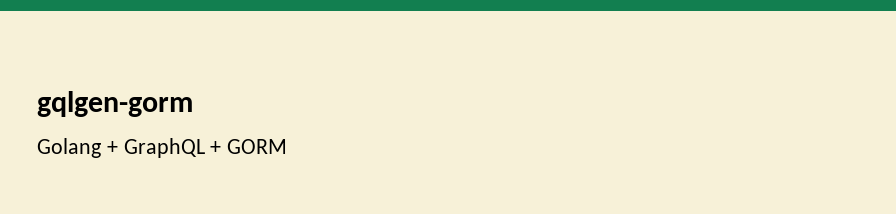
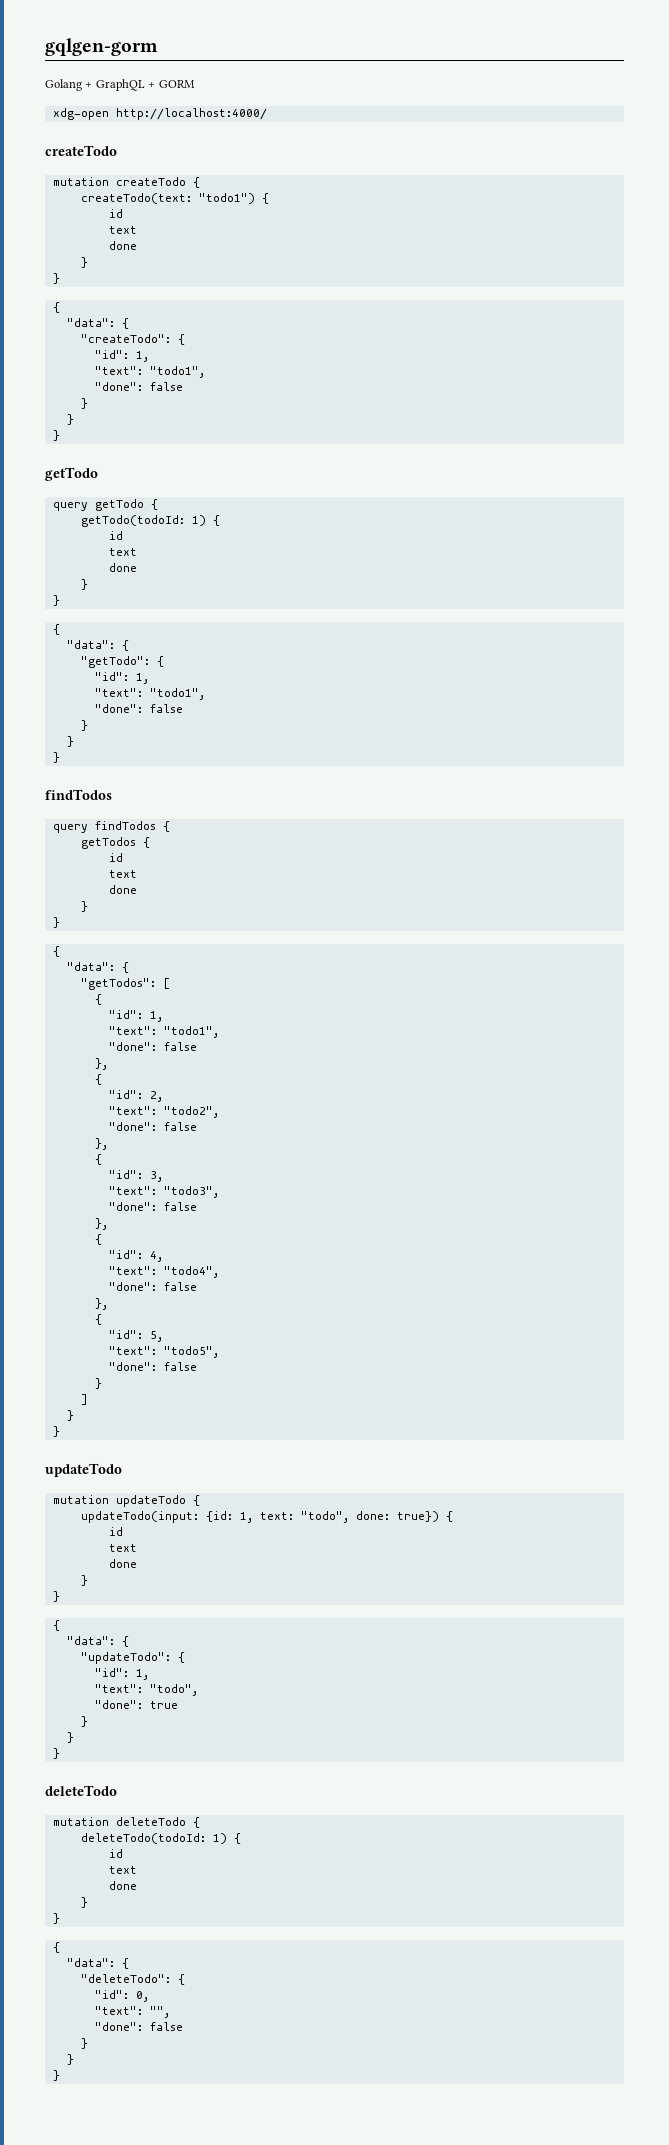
(288, 146) none -> [52,108,267,120] [45,145,117,156] [52,177,200,188] [80,193,269,204] [108,209,123,218] [108,226,137,234] [108,241,137,250] [80,257,88,268] [52,273,60,284] [52,302,60,313] [66,318,129,329] [80,334,185,345] [94,350,149,362] [94,366,205,378] [94,382,183,391] [80,398,88,409] [66,414,74,425] [52,430,60,441] [45,467,98,481] [52,499,158,511] [80,515,220,527] [108,531,123,540] [108,548,137,556] [108,563,137,572] [80,579,88,590] [52,595,60,606] [52,624,60,635] [66,640,129,651] [80,656,164,668] [94,672,149,684] [94,688,205,700] [94,704,183,713] [80,720,88,731] [66,736,74,747] [52,752,60,763] [45,789,112,800] [52,821,170,833] [80,837,150,849] [108,853,123,862] [108,870,137,878] [108,885,137,894] [80,901,88,912] [52,917,60,928] [52,946,60,957] [66,962,129,973] [80,978,170,990] [94,994,102,1005] [108,1010,163,1022] [108,1026,219,1038] [108,1042,197,1051] [94,1058,108,1070] [94,1074,102,1085] [108,1090,163,1102] [108,1106,219,1118] [108,1122,197,1131] [94,1138,108,1150] [94,1154,102,1165] [108,1170,163,1182] [108,1186,219,1198] [108,1202,197,1211] [94,1218,108,1230] [94,1234,102,1245] [108,1250,163,1262] [108,1266,219,1278] [108,1282,197,1291] [94,1298,108,1310] [94,1314,102,1325] [108,1330,163,1342] [108,1346,219,1358] [108,1362,197,1371] [94,1378,102,1389] [80,1394,88,1405] [66,1410,74,1421] [52,1426,60,1437] [45,1463,122,1477] [52,1495,200,1507] [80,1511,453,1523] [108,1527,123,1536] [108,1544,137,1552] [108,1559,137,1568] [80,1575,88,1586] [52,1591,60,1602] [52,1620,60,1631] [66,1636,129,1647] [80,1652,185,1664] [94,1668,149,1680] [94,1684,198,1696] [94,1700,178,1709] [80,1716,88,1727] [66,1732,74,1743] [52,1748,60,1759] [45,1785,117,1796] [52,1817,200,1828] [80,1833,241,1844] [108,1849,123,1858] [108,1866,137,1874] [108,1881,137,1890] [80,1897,88,1908] [52,1913,60,1924] [52,1942,60,1953] [66,1958,129,1969] [80,1974,185,1985] [94,1990,149,2002] [94,2006,170,2018] [94,2022,183,2031] [80,2038,88,2049] [66,2054,74,2065] [52,2070,60,2081] // xdg-open http://localhost:4000/ // createTodo // mutation createTodo { // createTodo(text: "todo1") { // id // text // done // } // } // { // "data": { // "createTodo": { // "id": 1, // "text": "todo1", // "done": false // } // } // } // getTodo // query getTodo { // getTodo(todoId: 1) { // id // text // done // } // } // { // "data": { // "getTodo": { // "id": 1, // "text": "todo1", // "done": false // } // } // } // findTodos // query findTodos { // getTodos { // id // text // done // } // } // { // "data": { // "getTodos": [ // { // "id": 1, // "text": "todo1", // "done": false // }, // { // "id": 2, // "text": "todo2", // "done": false // }, // { // "id": 3, // "text": "todo3", // "done": false // }, // { // "id": 4, // "text": "todo4", // "done": false // }, // { // "id": 5, // "text": "todo5", // "done": false // } // ] // } // } // updateTodo // mutation updateTodo { // updateTodo(input: {id: 1, text: "todo", done: true}) { // id // text // done // } // } // { // "data": { // "updateTodo": { // "id": 1, // "text": "todo", // "done": true // } // } // } // deleteTodo // mutation deleteTodo { // deleteTodo(todoId: 1) { // id // text // done // } // } // { // "data": { // "deleteTodo": { // "id": 0, // "text": "", // "done": false // } // } // }

